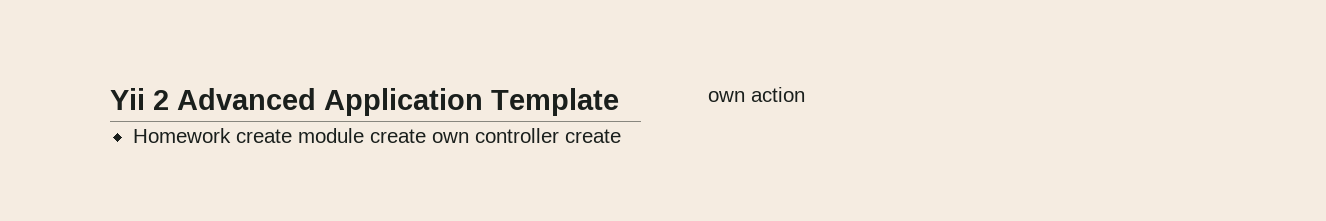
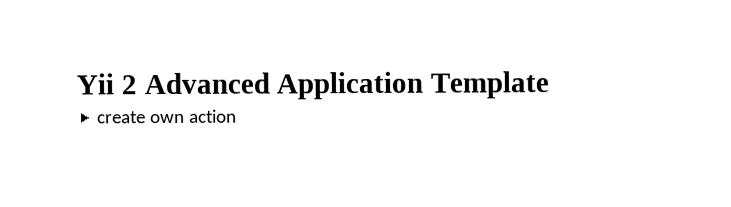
[132,128,559,143] Homework create module create own controller -> (550, 85) none

